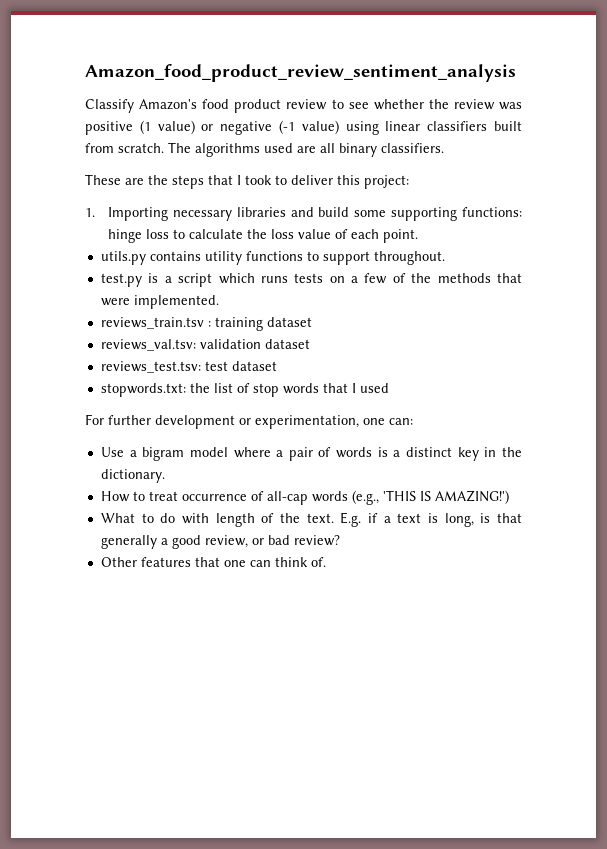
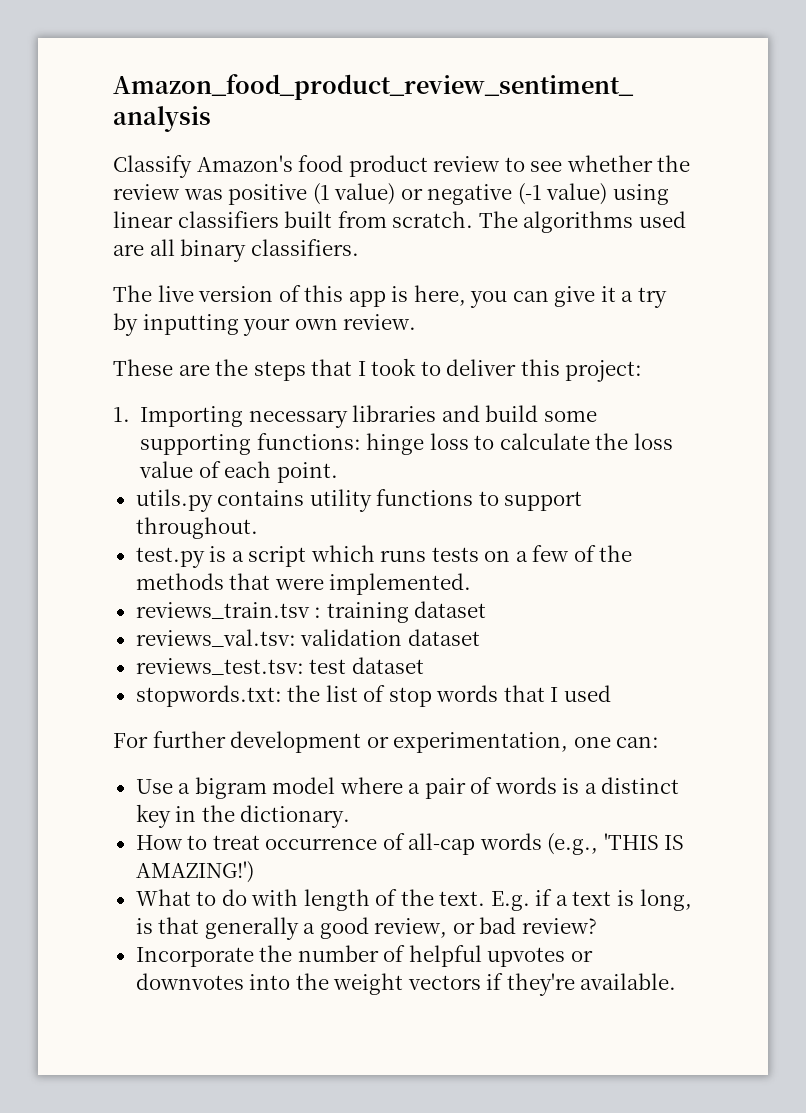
(444, 148) none -> [113,285,667,308] [113,313,417,336] // The live version of this app is here, you can give it a try by inputting your own review.
[100,557,326,567] Other features that one can think of. -> [135,945,593,967] [135,973,677,996] Incorporate the number of helpful upvotes or downvotes into the weight vectors if they're available.

